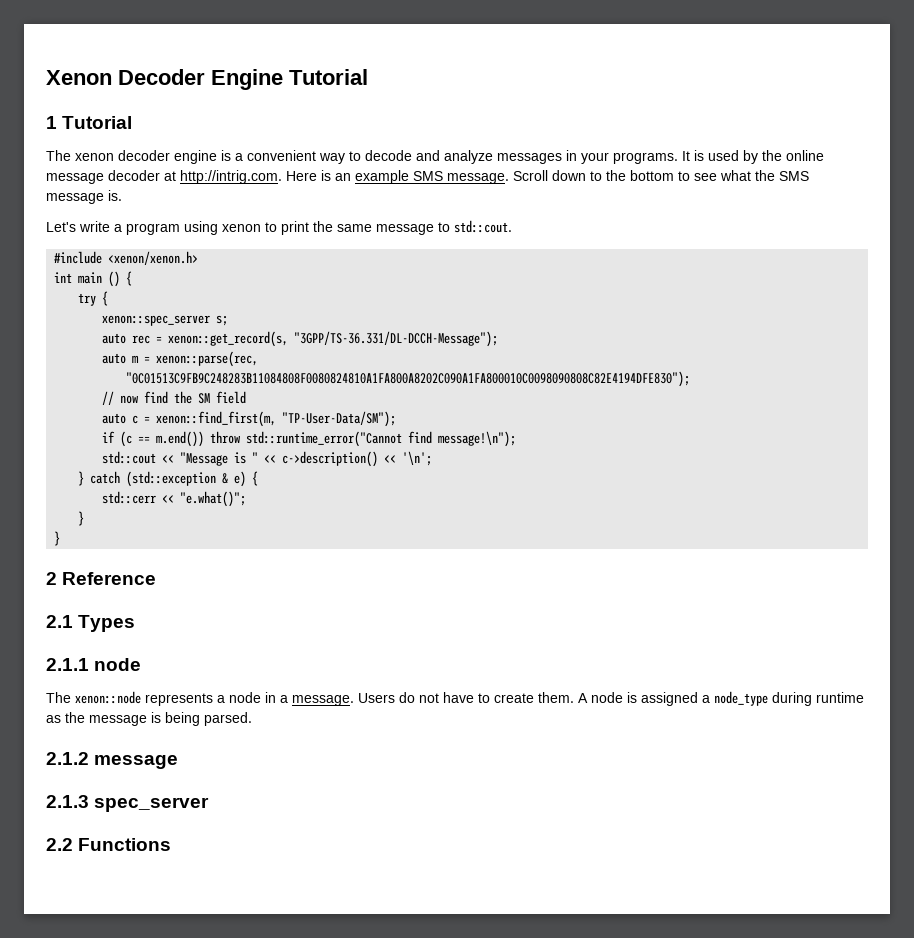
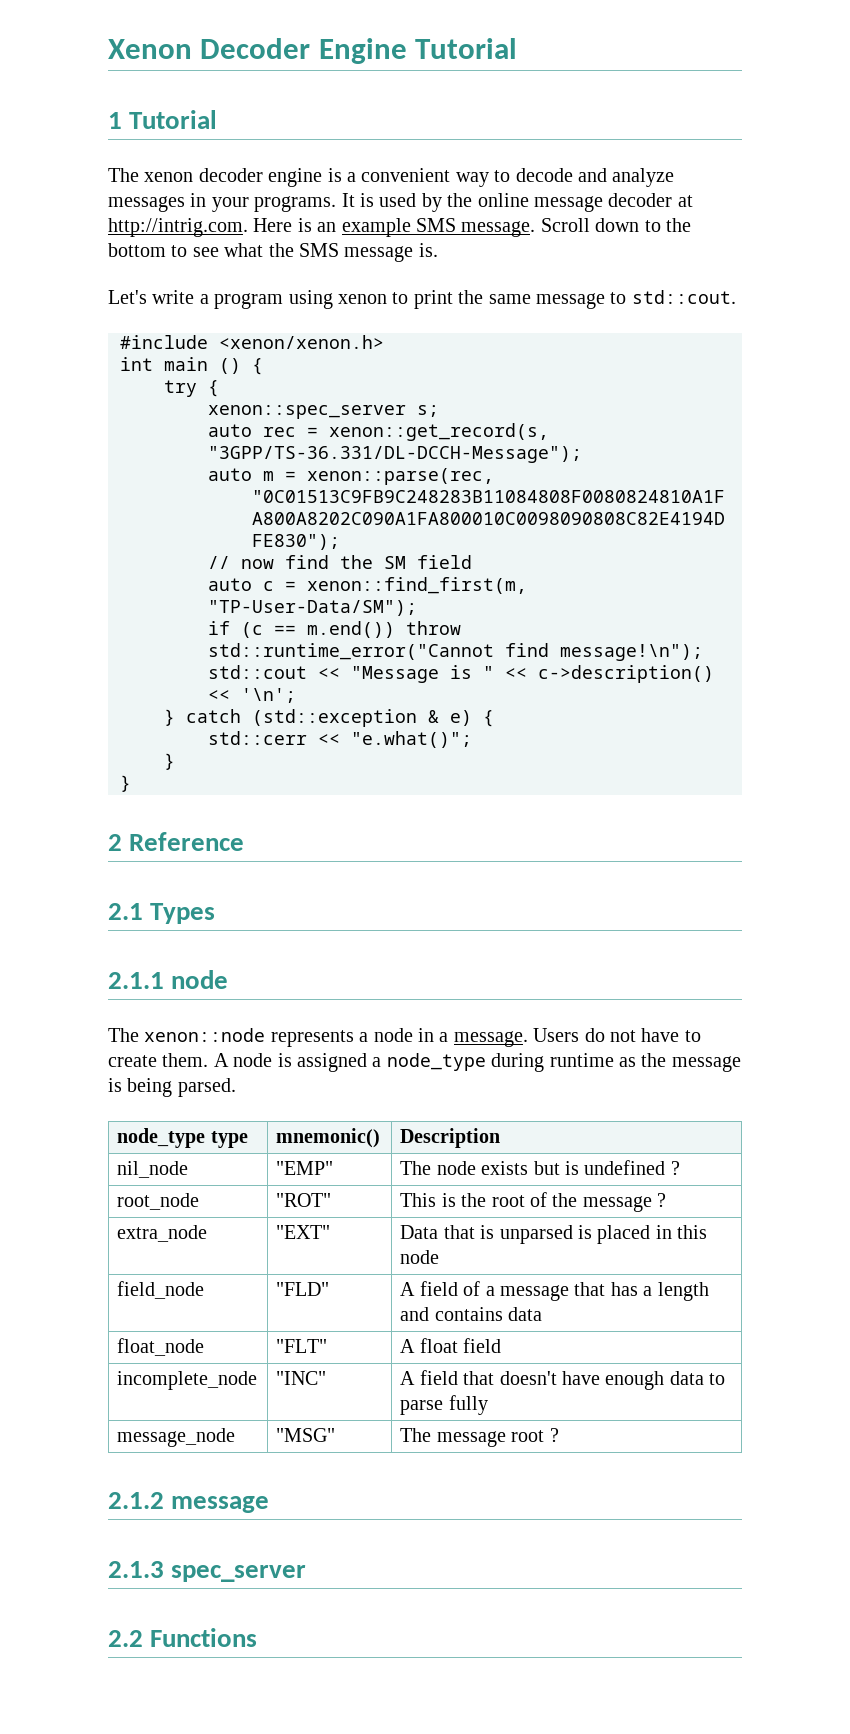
(252, 719) none -> [117,1128,248,1148] [276,1128,381,1148] [400,1128,501,1148] [117,1161,189,1178] [276,1161,334,1175] [400,1160,680,1175] [117,1193,200,1210] [276,1193,332,1207] [400,1192,667,1212] [117,1225,208,1242] [276,1225,331,1239] [400,1225,708,1244] [400,1250,440,1264] [117,1281,205,1299] [276,1282,330,1296] [400,1281,709,1301] [400,1307,543,1321] [117,1338,205,1356] [276,1339,328,1353] [400,1338,502,1353] [117,1371,258,1390] [276,1371,327,1385] [400,1370,726,1390] [400,1395,488,1415] [117,1428,236,1447] [276,1428,336,1442] [400,1428,559,1447] // node_type type | mnemonic() | Description // nil_node | "EMP" | The node exists but is undefined ? // root_node | "ROT" | This is the root of the message ? // extra_node | "EXT" | Data that is unparsed is placed in this node // field_node | "FLD" | A field of a message that has a length and contains data // float_node | "FLT" | A float field // incomplete_node | "INC" | A field that doesn't have enough data to parse fully // message_node | "MSG" | The message root ?

